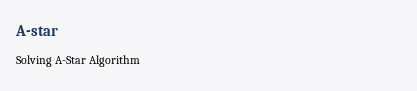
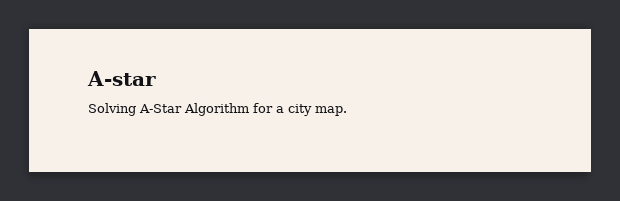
(141, 61) none -> [253,103,347,116] for a city map.

